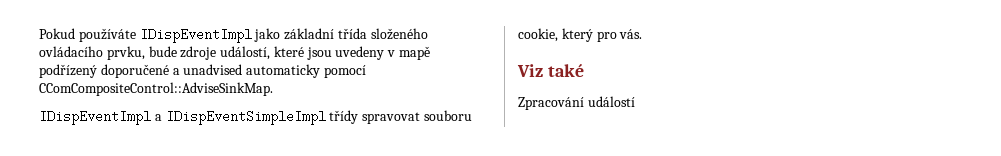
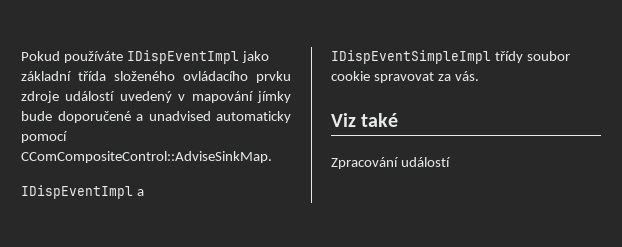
[106,46,431,60] [39,64,97,78] prvku, bude zdroje událostí, které jsou uvedeny v mapě podřízený -> [256,71,291,83] [21,91,291,103] [21,111,52,121] prvku zdroje událostí uvedený v mapování jímky bude
[362,110,472,124] [518,28,617,42] spravovat souboru cookie, který pro -> [526,51,570,61] [331,71,451,83] soubor cookie spravovat za

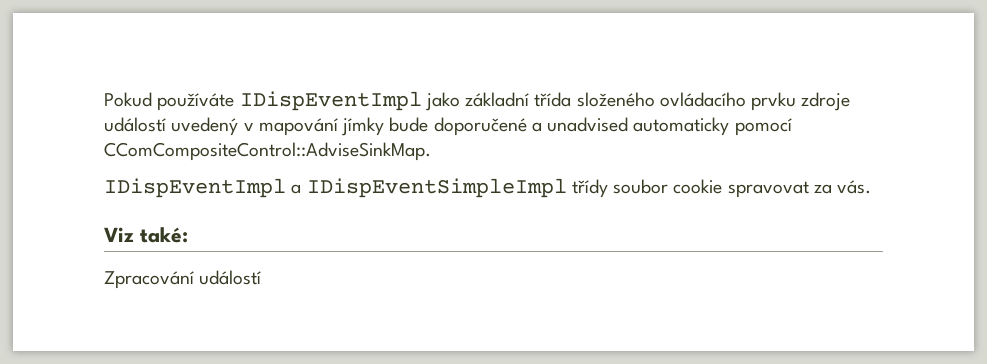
[361,113,399,127] také -> [140,227,188,243] také:

